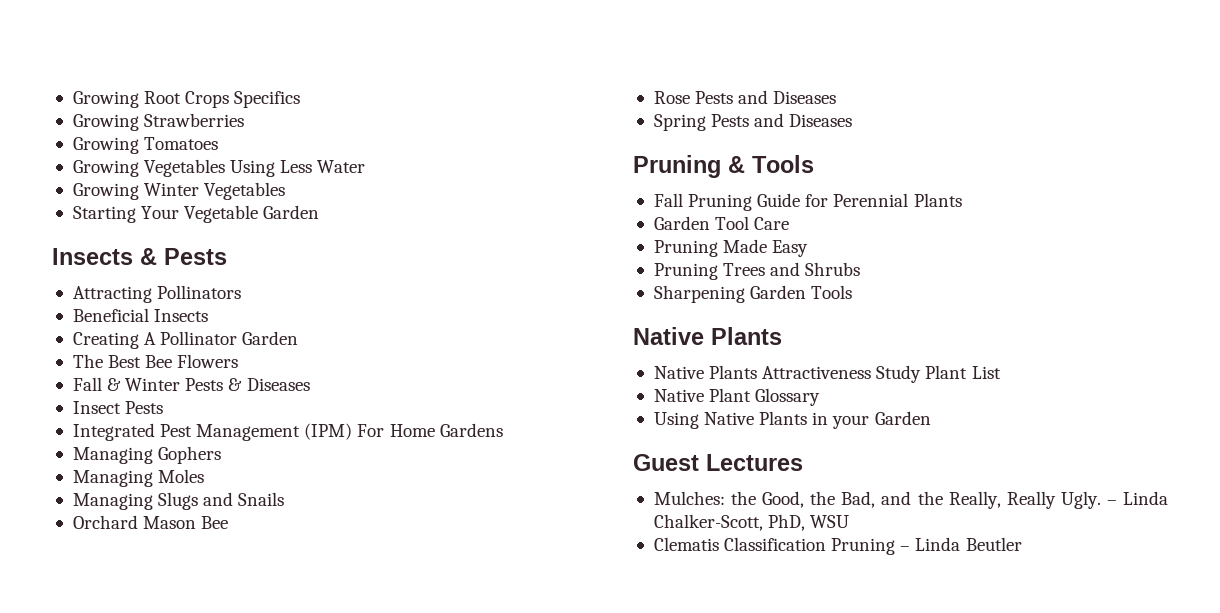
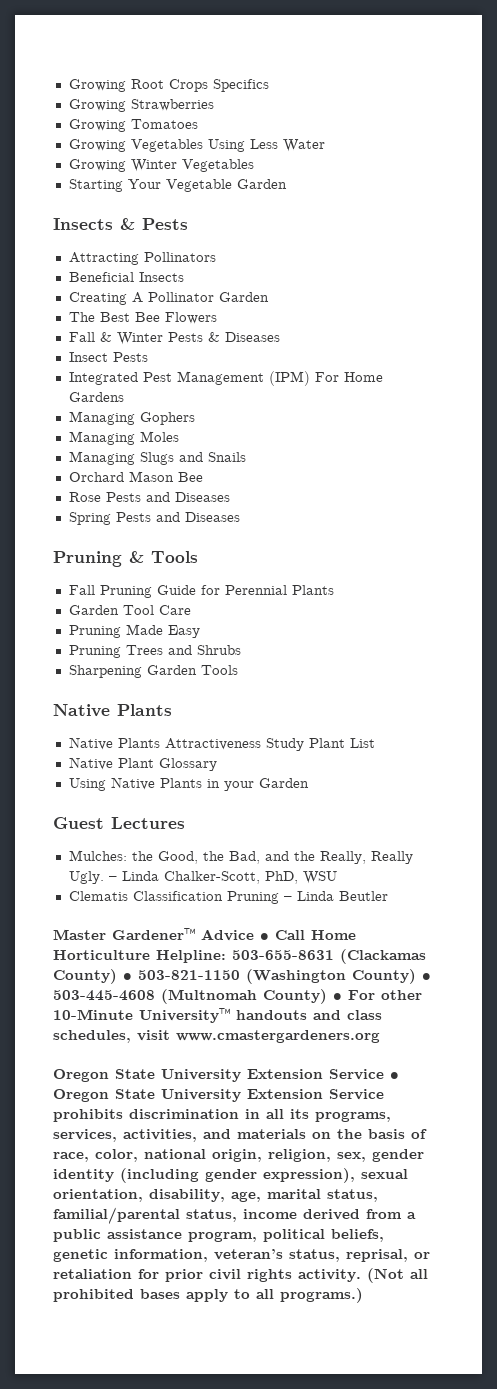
(1022, 544) none -> [53,928,356,941] [53,949,426,964] [53,969,431,984] [53,989,422,1004] [53,1008,382,1023] [53,1030,380,1043] [53,1069,399,1082] [53,1089,384,1102] [53,1109,391,1122] [53,1129,427,1142] [53,1149,424,1162] [53,1168,408,1183] [53,1189,378,1202] [53,1207,416,1224] [53,1229,384,1242] [53,1249,430,1262] [53,1268,428,1283] [53,1288,363,1303] // Master Gardener™ Advice • Call Home Horticulture Helpline: 503-655-8631 (Clackamas County) • 503-821-1150 (Washington County) • 503-445-4608 (Multnomah County) • For other 10-Minute University™ handouts and class schedules, visit www.cmastergardeners.org // Oregon State University Extension Service • Oregon State University Extension Service prohibits discrimination in all its programs, services, activities, and materials on the basis of race, color, national origin, religion, sex, gender identity (including gender expression), sexual orientation, disability, age, marital status, familial/parental status, income derived from a public assistance program, political beliefs, genetic information, veteran’s status, reprisal, or retaliation for prior civil rights activity. (Not all prohibited bases apply to all programs.)

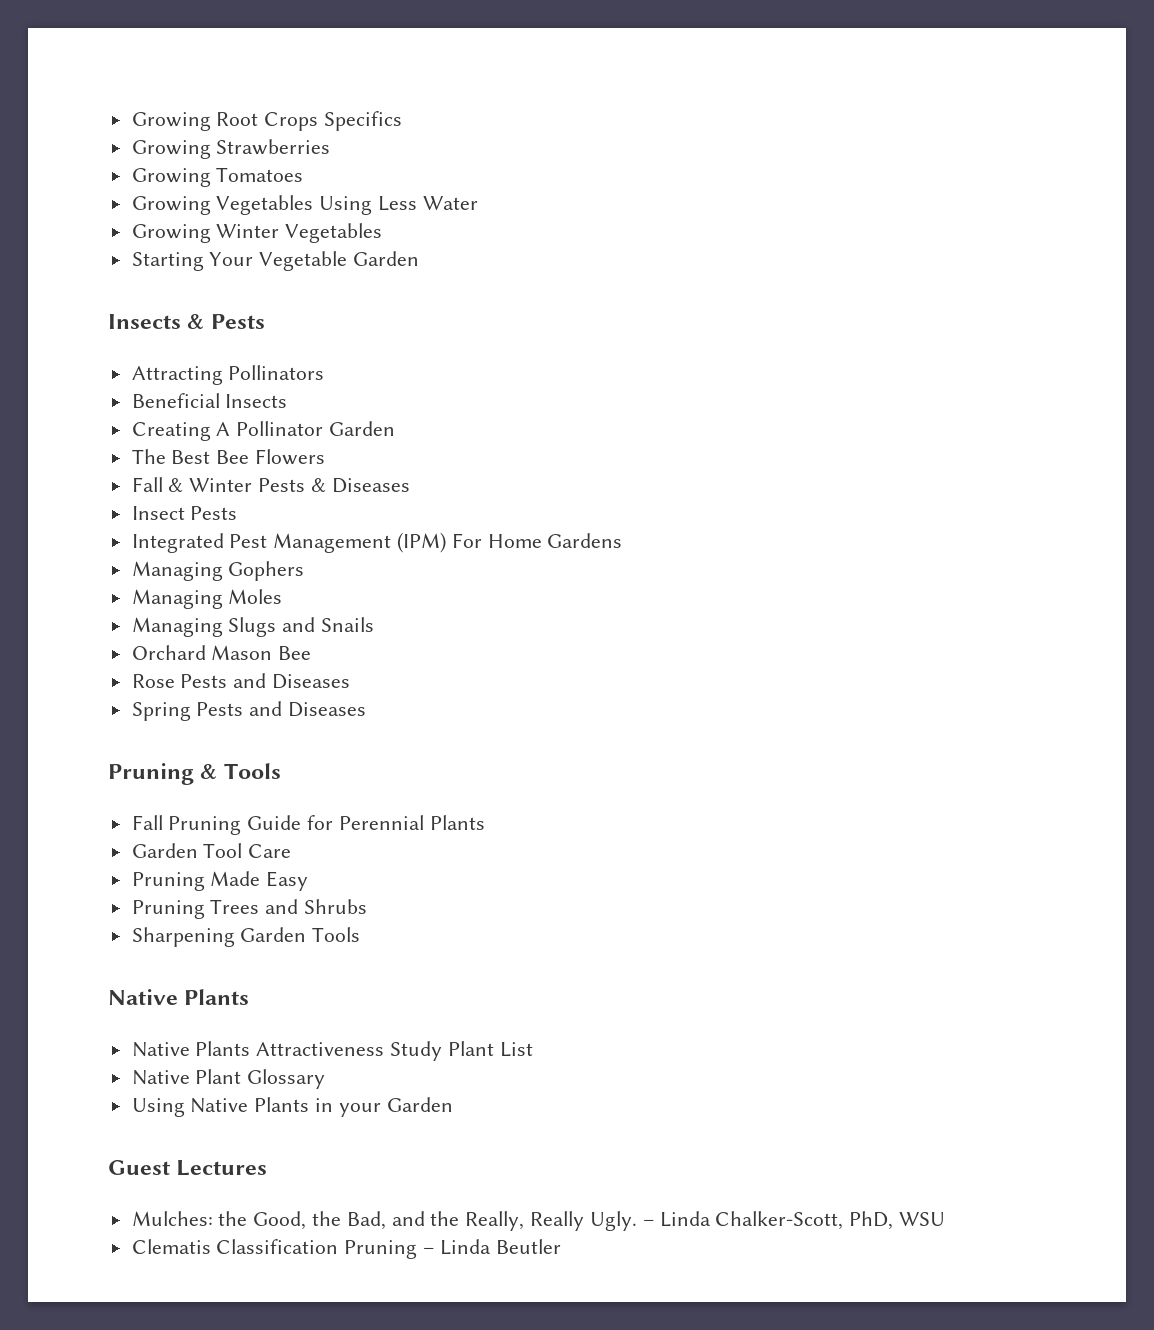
[53,928,356,941] [53,949,426,964] [53,969,431,984] [53,989,422,1004] [53,1008,382,1023] [53,1030,380,1043] [53,1069,399,1082] [53,1089,384,1102] [53,1109,391,1122] [53,1129,427,1142] [53,1149,424,1162] [53,1168,408,1183] [53,1189,378,1202] [53,1207,416,1224] [53,1229,384,1242] [53,1249,430,1262] [53,1268,428,1283] [53,1288,363,1303] // Master Gardener™ Advice • Call Home Horticulture Helpline: 503-655-8631 (Clackamas County) • 503-821-1150 (Washington County) • 503-445-4608 (Multnomah County) • For other 10-Minute University™ handouts and class schedules, visit www.cmastergardeners.org // Oregon State University Extension Service • Oregon State University Extension Service prohibits discrimination in all its programs, services, activities, and materials on the basis of race, color, national origin, religion, sex, gender identity (including gender expression), sexual orientation, disability, age, marital status, familial/parental status, income derived from a public assistance program, political beliefs, genetic information, veteran’s status, reprisal, or retaliation for prior civil rights activity. (Not all prohibited bases apply to all programs.) -> (561, 1246) none

